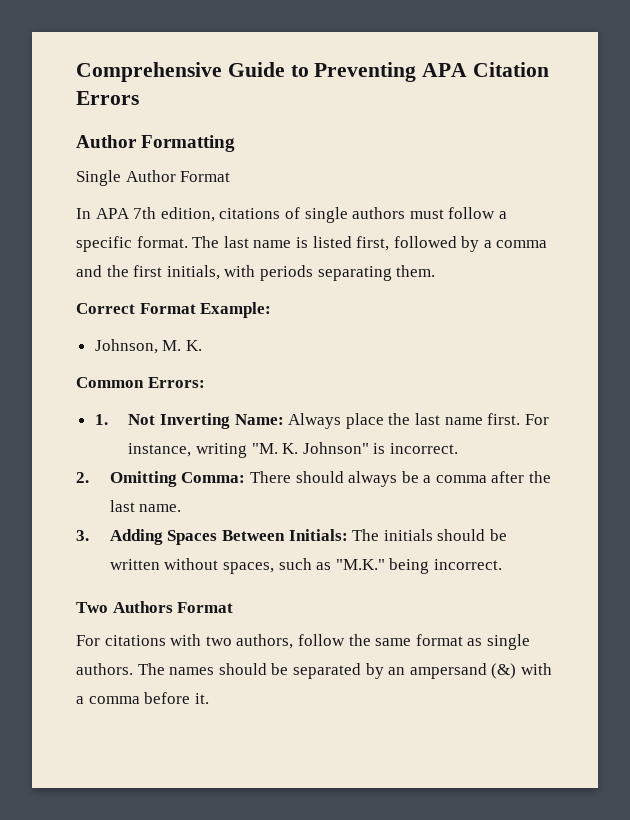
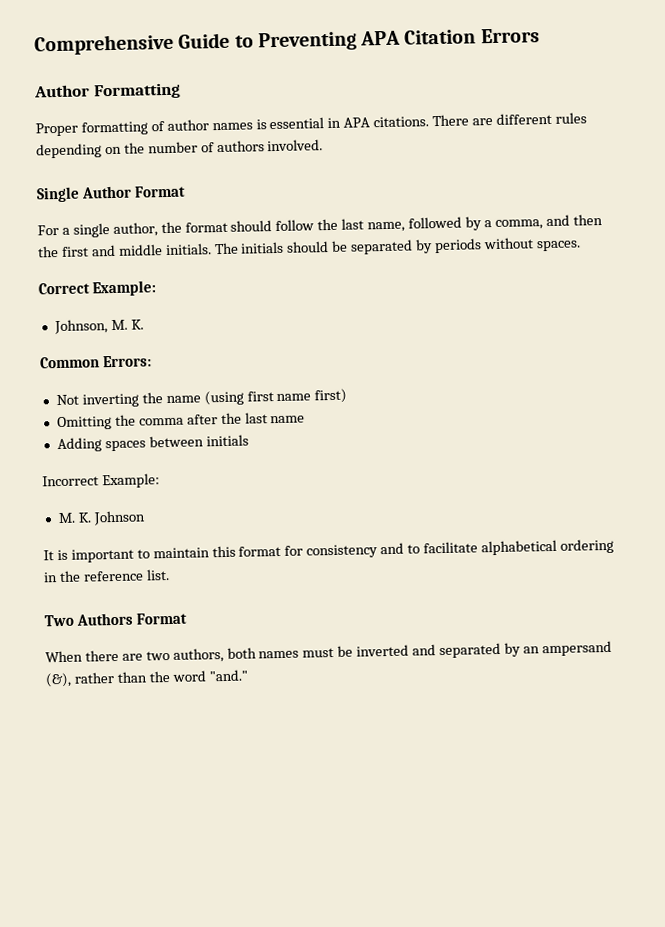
[76,170,231,186] [76,207,507,223] [76,236,548,252] [76,265,436,281] Single Author Format // In APA 7th edition, citations of single authors must follow a specific format. The last name is listed first, followed by a comma and the first initials, with periods separating them. -> [35,112,587,137] [36,139,324,159] [36,185,186,203] [37,214,603,238] [37,237,581,258] Proper formatting of author names is essential in APA citations. There are different rules depending on the number of authors involved. // Single Author Format // For a single author, the format should follow the last name, followed by a comma, and then the first and middle initials. The initials should be separated by periods without spaces.
[139,303,196,314] Format -> (90, 288) none
[94,413,549,429] [128,442,458,458] [76,471,552,487] [109,500,182,512] [76,529,507,545] [109,558,502,574] [76,601,234,613] [76,634,530,650] [76,663,552,679] [76,692,209,704] 1. Not Inverting Name: Always place the last name first. For instance, writing "M. K. Johnson" is incorrect. // 2. Omitting Comma: There should always be a comma after the last name. // 3. Adding Spaces Between Initials: The initials should be written without spaces, such as "M.K." being incorrect. // Two Authors Format // For citations with two authors, follow the same format as single authors. The names should be separated by an ampersand (&) with a comma before it. -> [55,388,348,408] [56,412,306,431] [56,434,249,453] [42,473,160,489] [57,510,146,526] [43,538,614,563] [43,569,170,583] [44,612,187,627] [45,640,612,663] [45,669,248,688] Not inverting the name (using first name first) // Omitting the comma after the last name // Adding spaces between initials // Incorrect Example: // M. K. Johnson // It is important to maintain this format for consistency and to facilitate alphabetical ordering in the reference list. // Two Authors Format // When there are two authors, both names must be inverted and separated by an ampersand (&), rather than the word "and."

